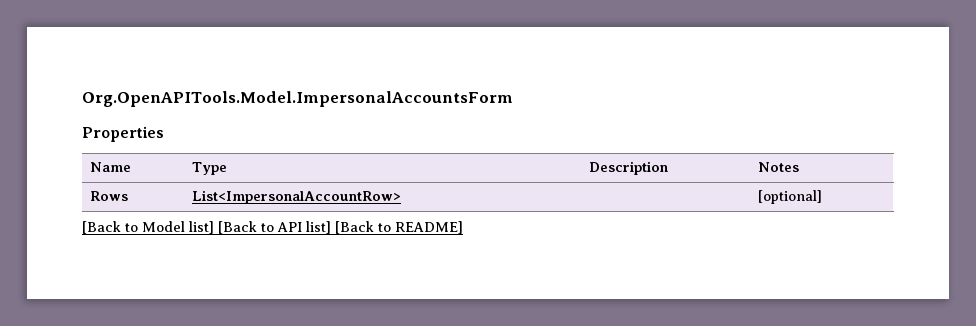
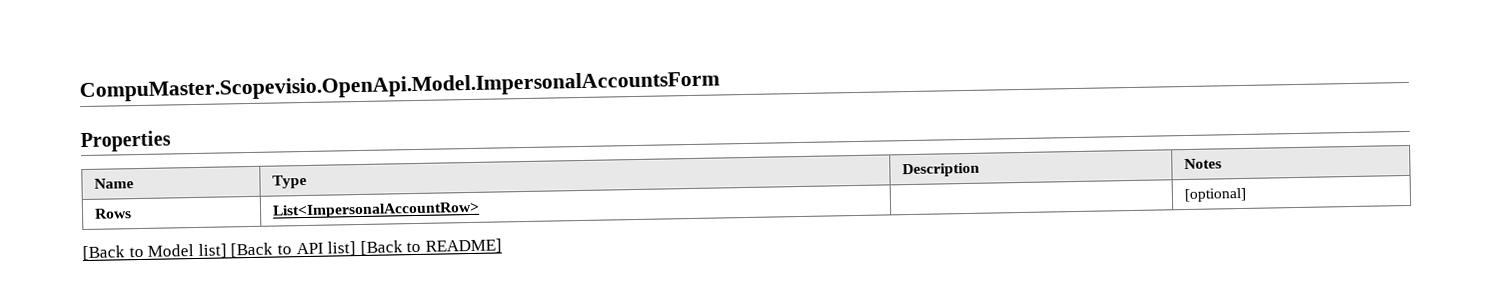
[82,91,513,107] Org.OpenAPITools.Model.ImpersonalAccountsForm -> [79,70,720,103] CompuMaster.Scopevisio.OpenApi.Model.ImpersonalAccountsForm

